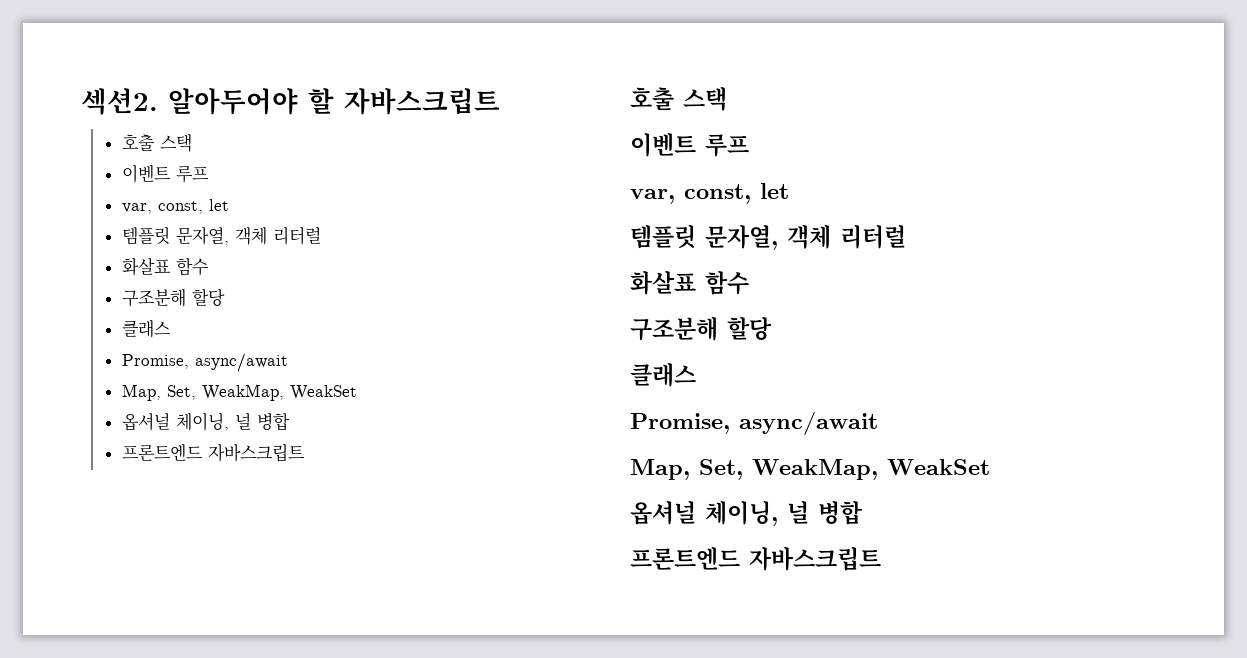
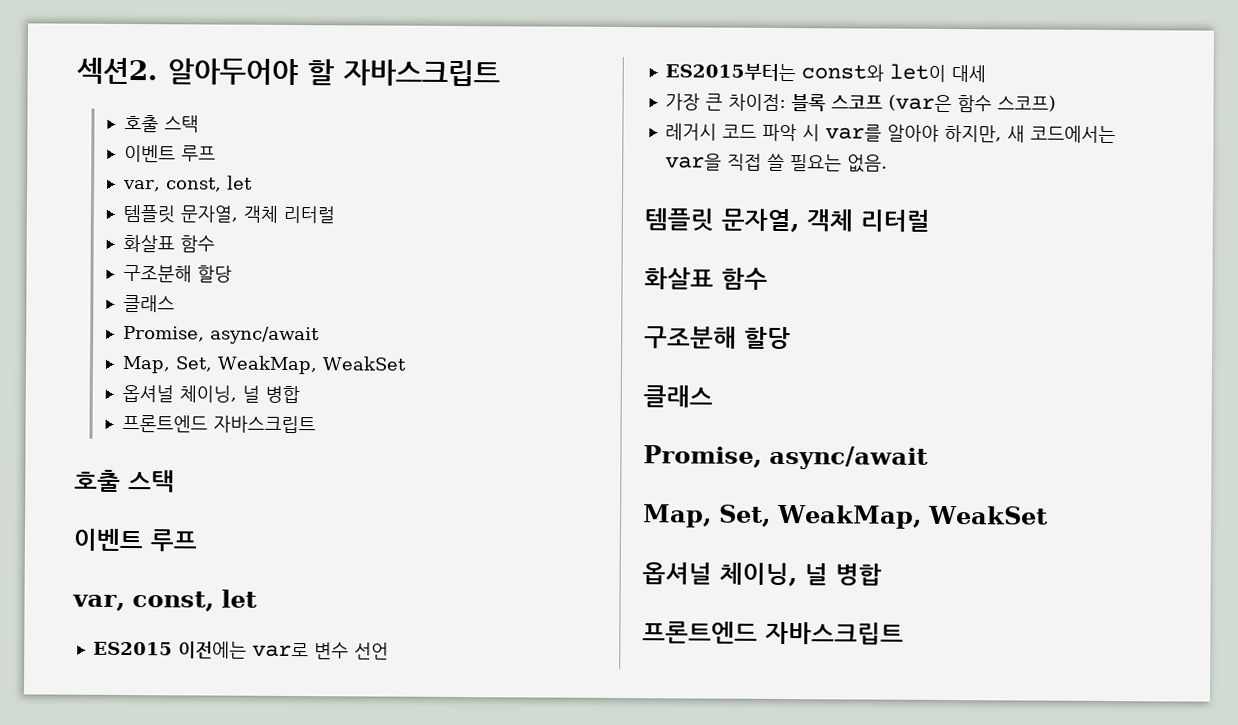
(789, 191) none -> [92,641,389,660] [664,63,986,83] [664,93,1056,113] [664,123,1116,144] [664,153,888,173] // ES2015 이전에는 var로 변수 선언 // ES2015부터는 const와 let이 대세 // 가장 큰 차이점: 블록 스코프 (var은 함수 스코프) // 레거시 코드 파악 시 var를 알아야 하지만, 새 코드에서는 var을 직접 쓸 필요는 없음.

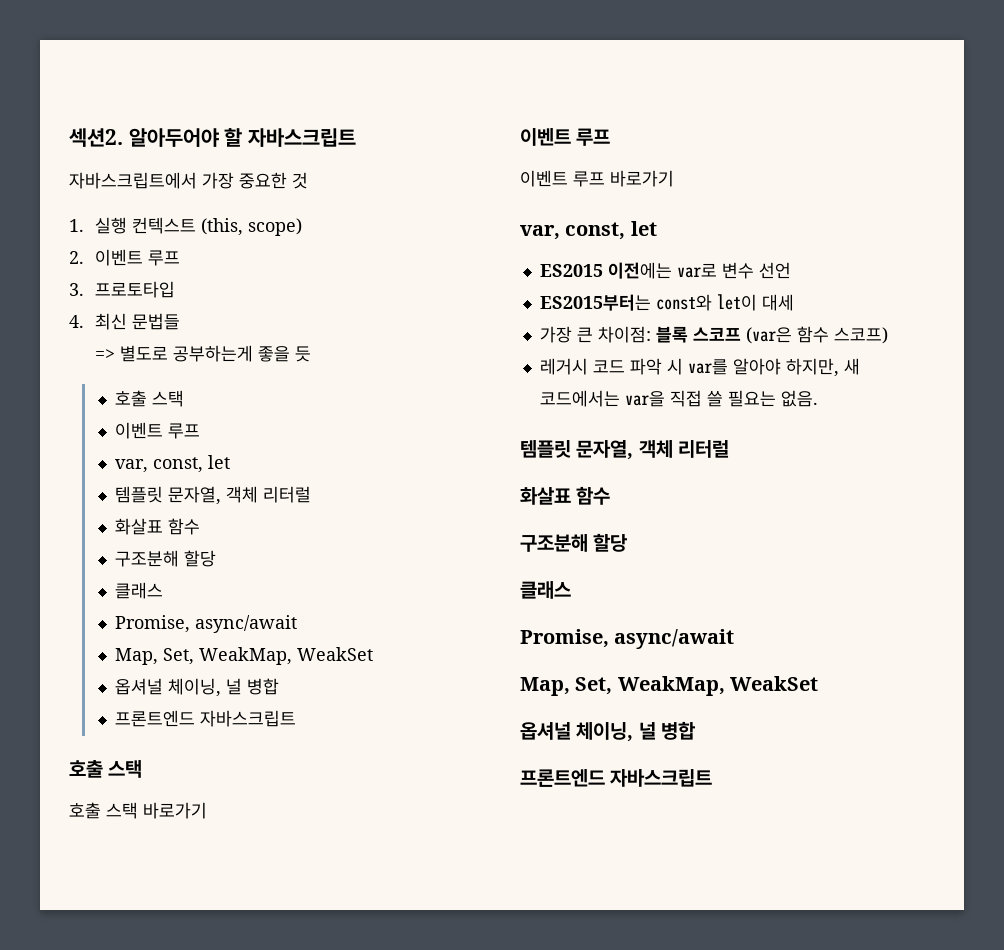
(500, 73) none -> [69,172,308,189] [69,217,302,236] [69,249,180,266] [69,281,175,298] [69,313,180,330] [94,345,311,362] // 자바스크립트에서 가장 중요한 것 // 1. 실행 컨텍스트 (this, scope) // 2. 이벤트 루프 // 3. 프로토타입 // 4. 최신 문법들 // => 별도로 공부하는게 좋을 듯
[73,528,197,552] // 이벤트 루프 -> [69,802,207,819] [520,128,611,146] [520,170,674,187] // 호출 스택 바로가기 // 이벤트 루프 // 이벤트 루프 바로가기

